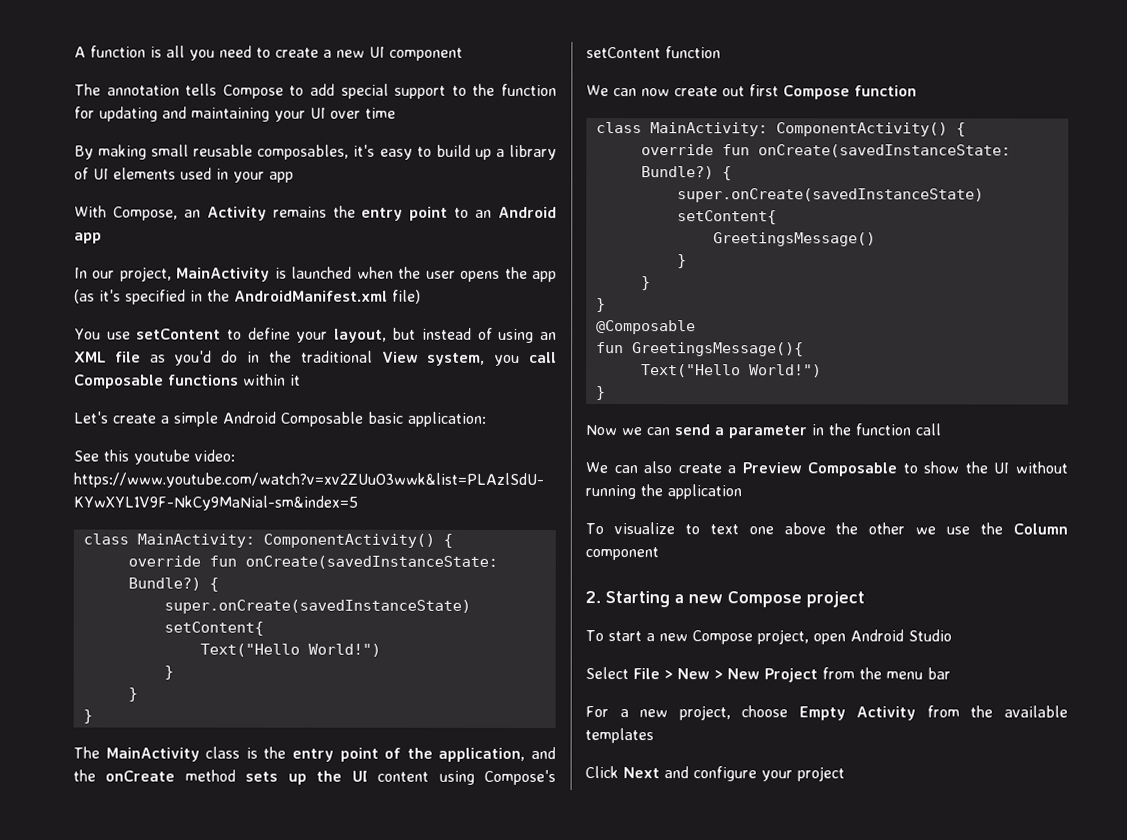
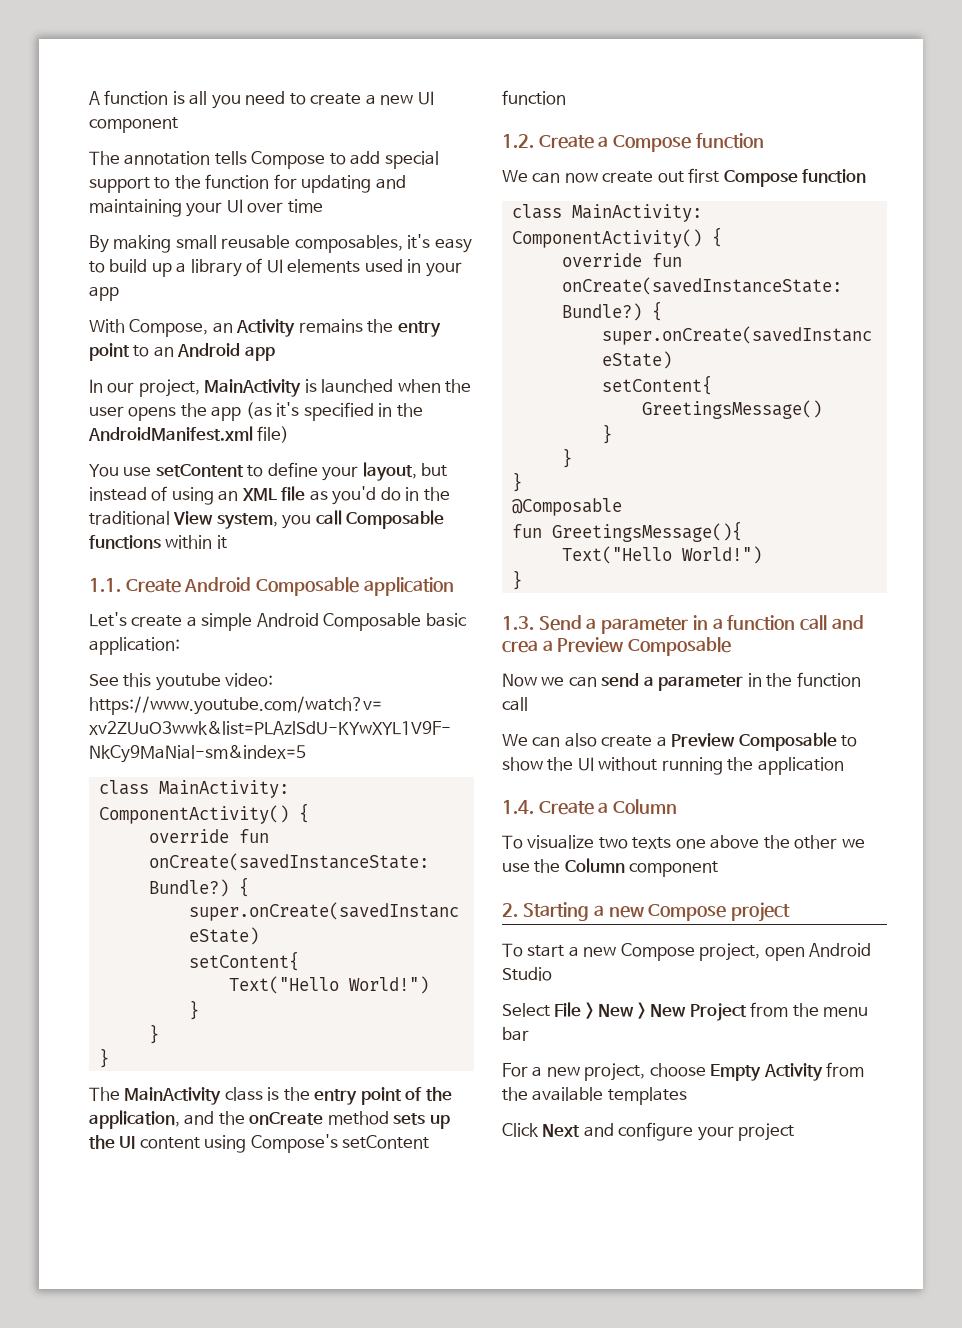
(301, 380) none -> [89,577,454,596] // 1.1. Create Android Composable application
(721, 52) none -> [502,133,764,152] // 1.2. Create a Compose function
(606, 393) none -> [502,615,864,634] [502,637,732,656] // 1.3. Send a parameter in a function call and crea a Preview Composable
(742, 492) none -> [502,799,678,815] // 1.4. Create a Column
[684,524,739,535] to text -> [598,837,672,849] two texts

